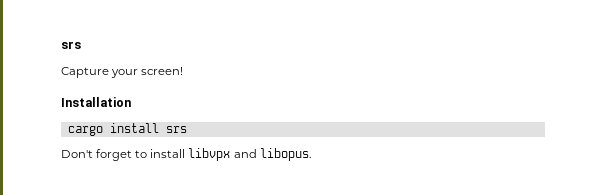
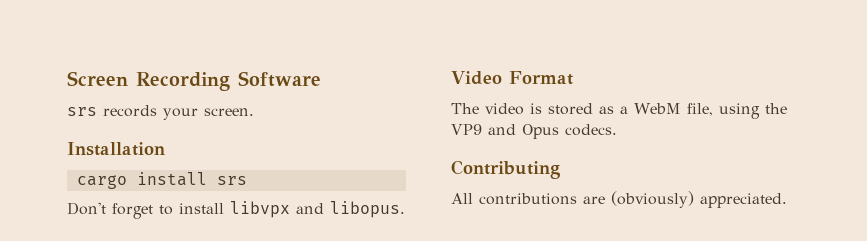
[61,41,81,49] [61,67,184,78] srs // Capture your screen! -> [67,71,321,91] [67,105,254,120] Screen Recording Software // srs records your screen.
(311, 154) none -> [451,71,573,85] [451,103,787,119] [451,124,617,139] [451,160,560,179] [451,191,787,208] // Video Format // The video is stored as a WebM file, using the VP9 and Opus codecs. // Contributing // All contributions are (obviously) appreciated.

